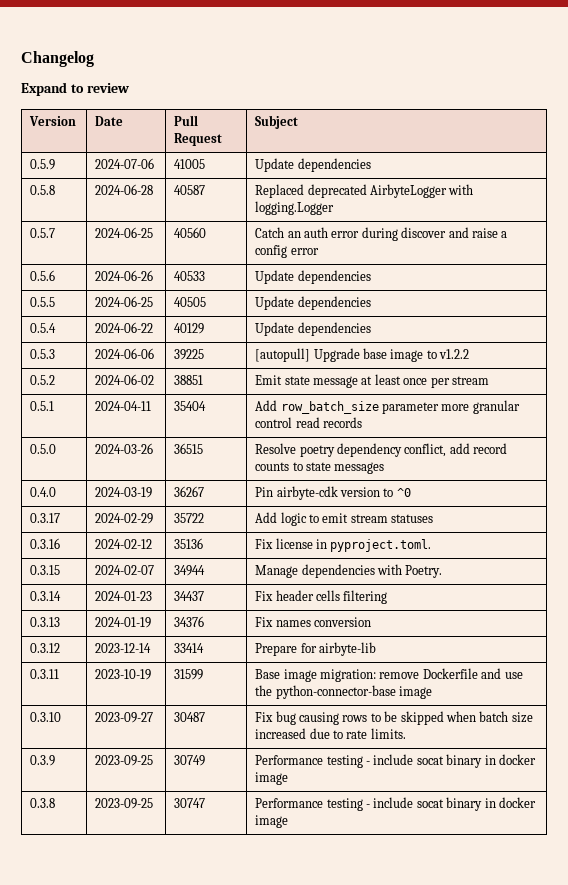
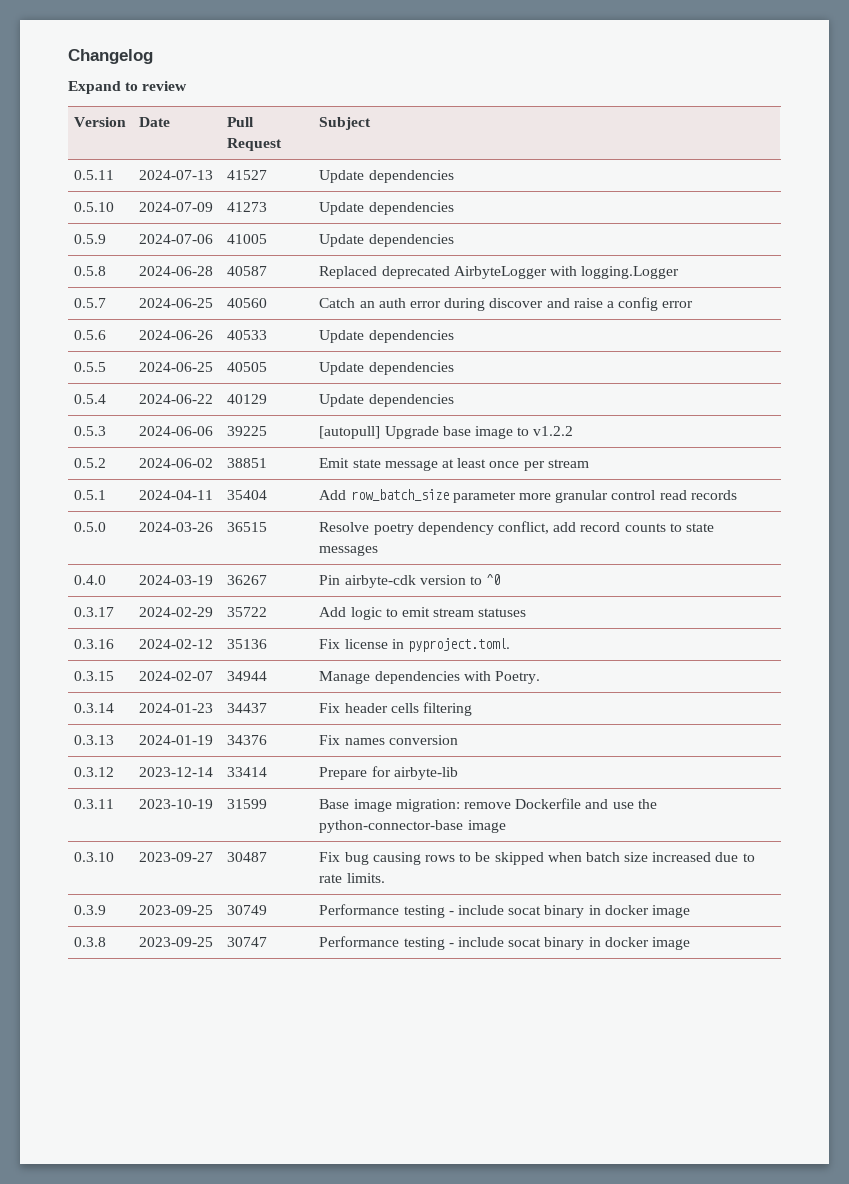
(299, 122) none -> [74,170,115,180] [139,170,214,180] [227,170,268,180] [319,170,454,183] [74,202,115,212] [139,202,214,212] [227,202,268,212] [319,202,454,215] // 0.5.11 | 2024-07-13 | 41527 | Update dependencies // 0.5.10 | 2024-07-09 | 41273 | Update dependencies

